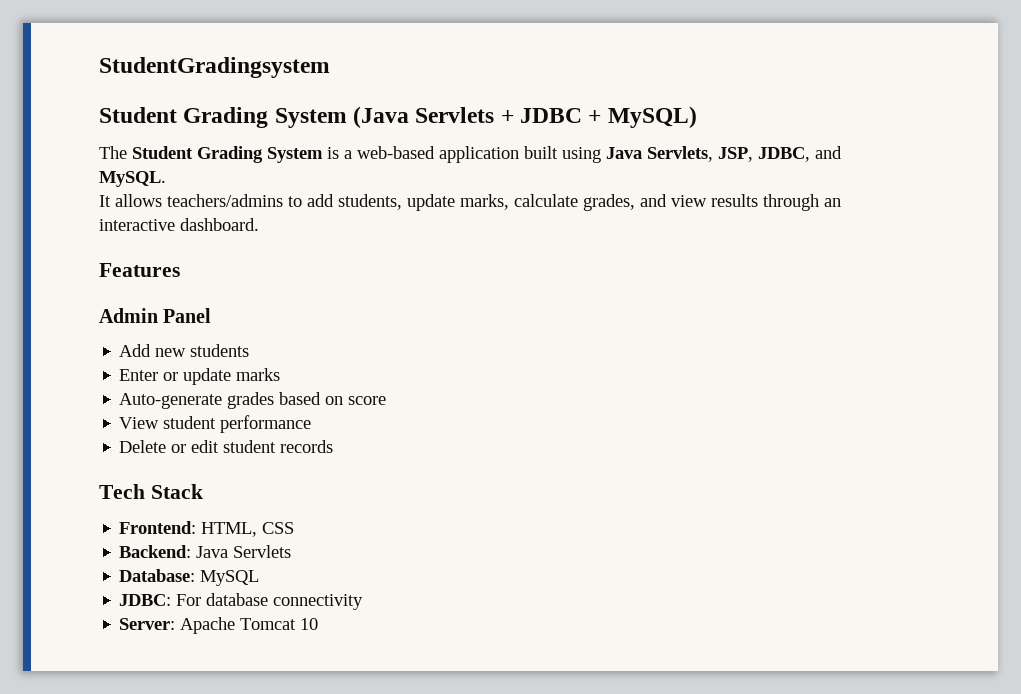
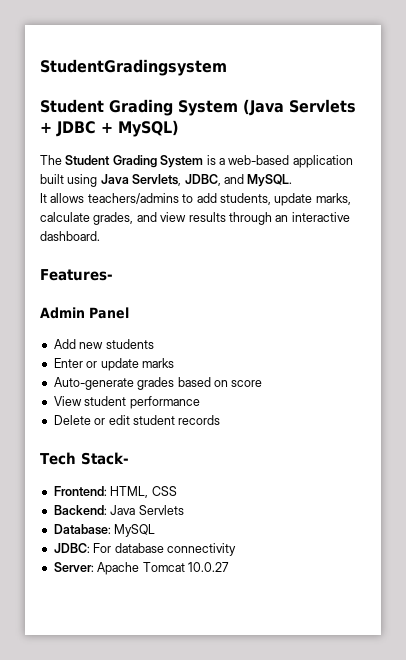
[718,147,753,162] JSP, -> (182, 180) none
[99,263,180,277] Features -> [40,269,113,281] Features-
[150,484,203,499] Stack -> [80,452,129,465] Stack-
[300,618,319,630] 10 -> [187,562,229,572] 10.0.27

